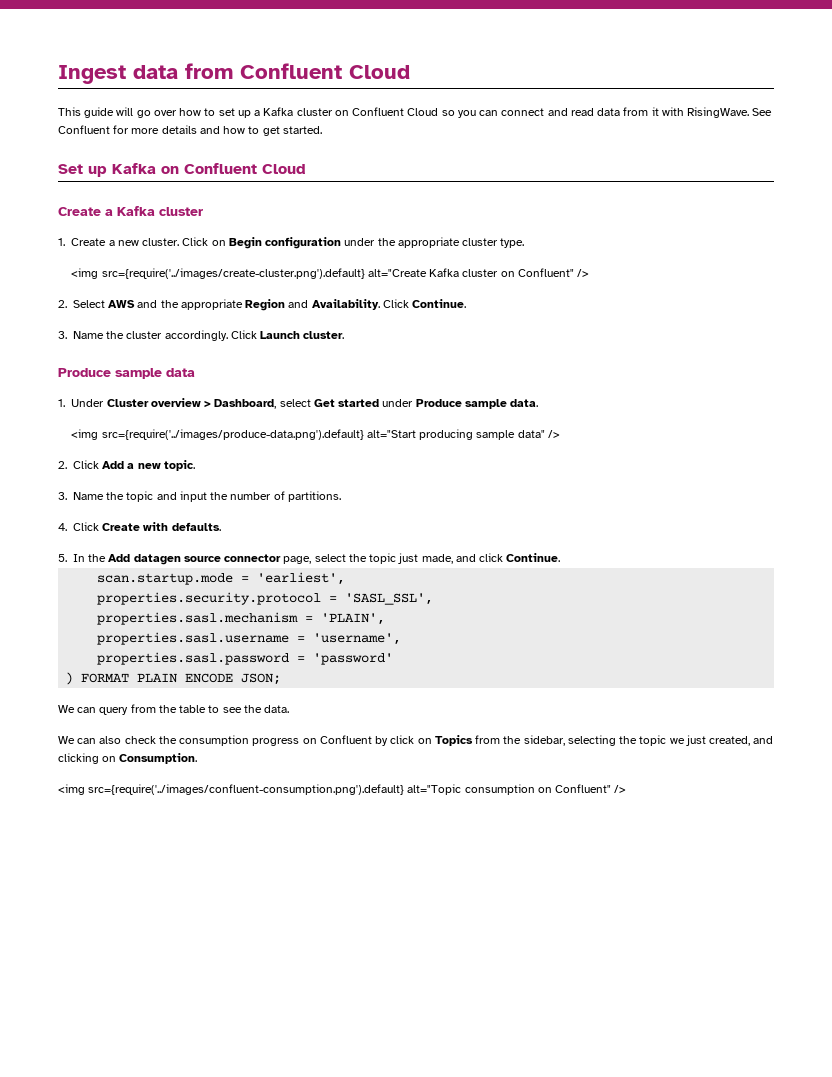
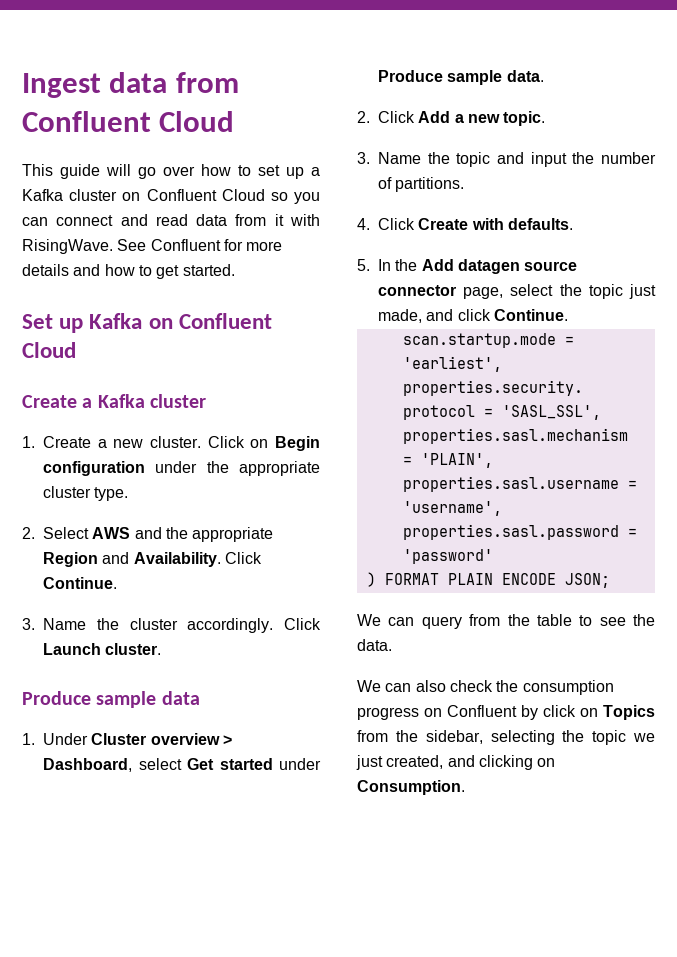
[71,268,590,279] // <img src={require('../images/create-cluster.png').default} alt="Create Kafka cluster on Confluent" /> -> (129, 494) none
[71,429,560,440] // <img src={require('../images/produce-data.png').default} alt="Start producing sample data" /> -> (544, 76) none
[58,784,627,795] // <img src={require('../images/confluent-consumption.png').default} alt="Topic consumption on Confluent" /> -> (465, 787) none

